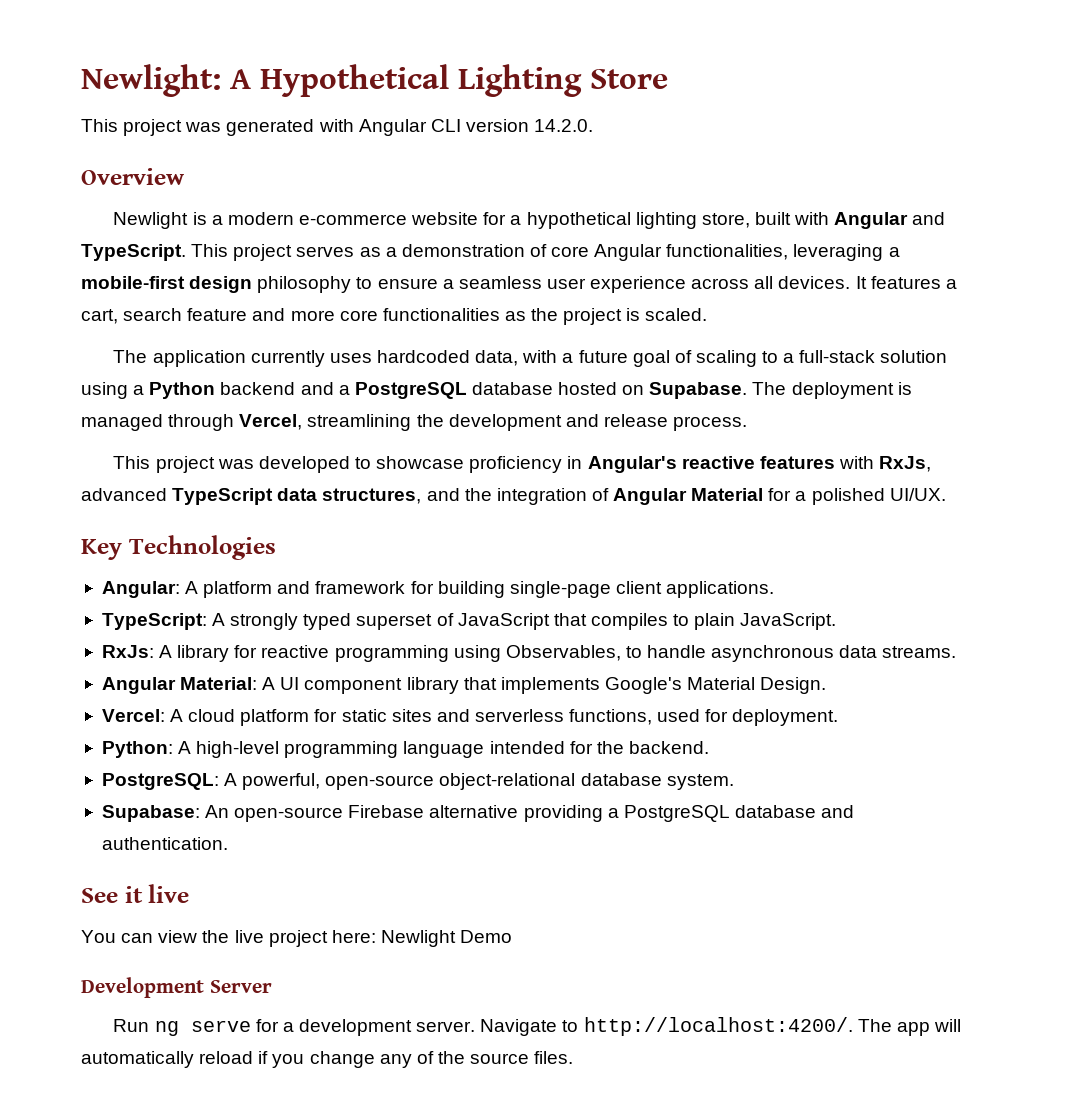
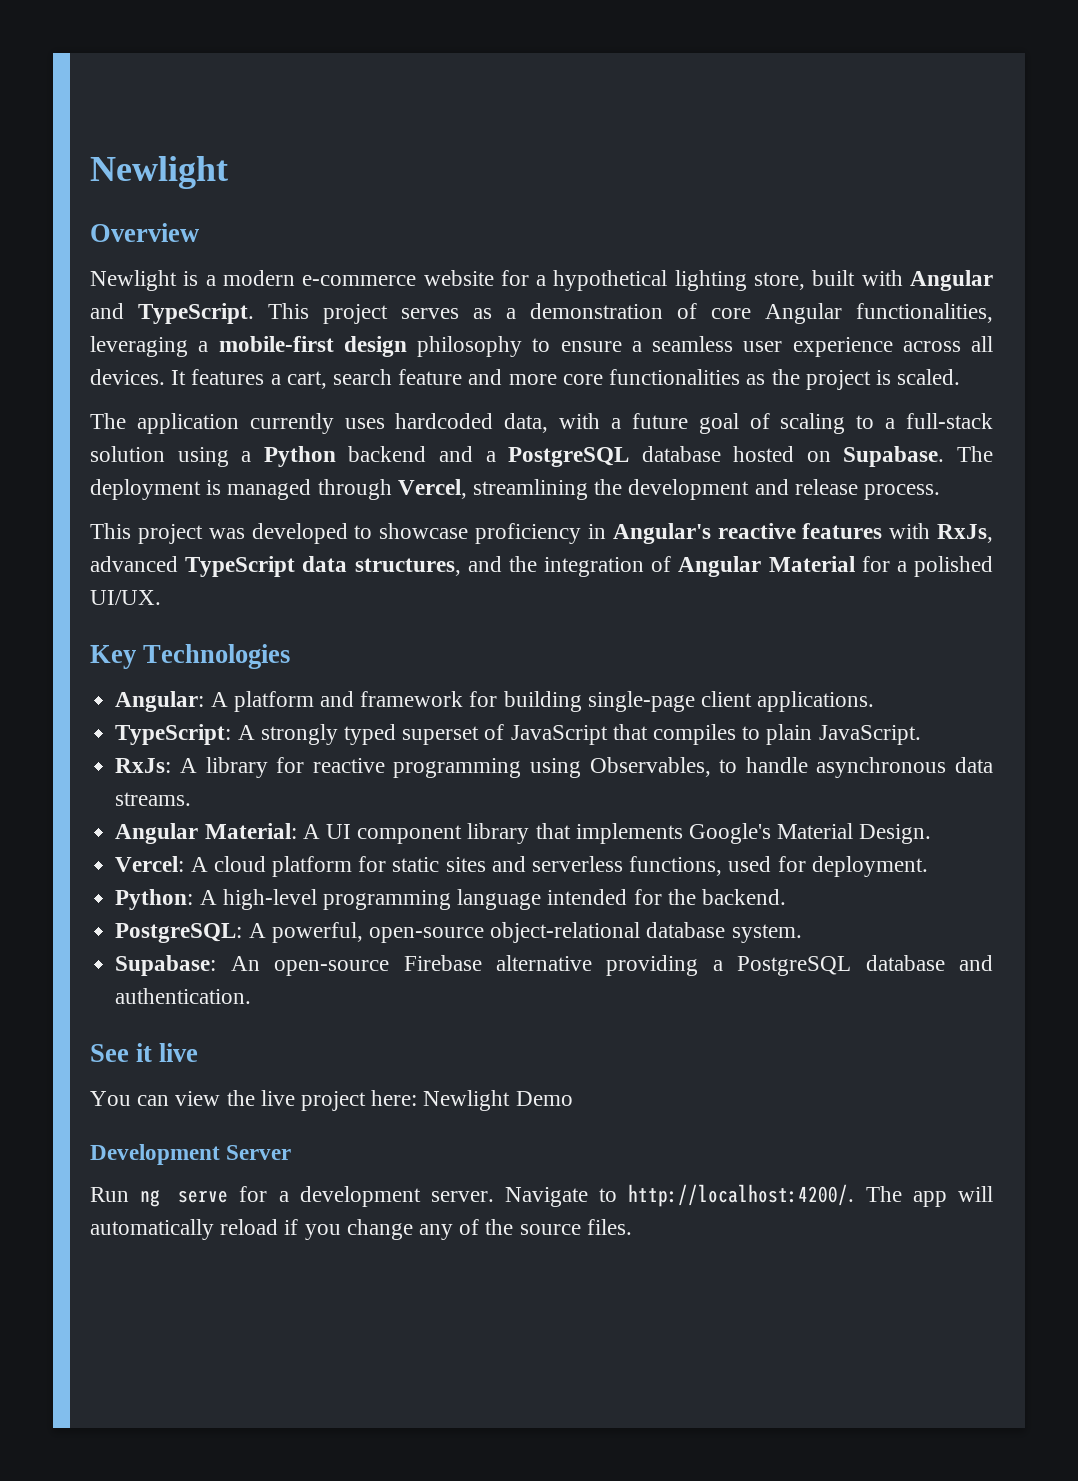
[81,64,668,97] [81,119,594,136] Newlight: A Hypothetical Lighting Store // This project was generated with Angular CLI version 14.2.0. -> [90,156,228,189] Newlight

